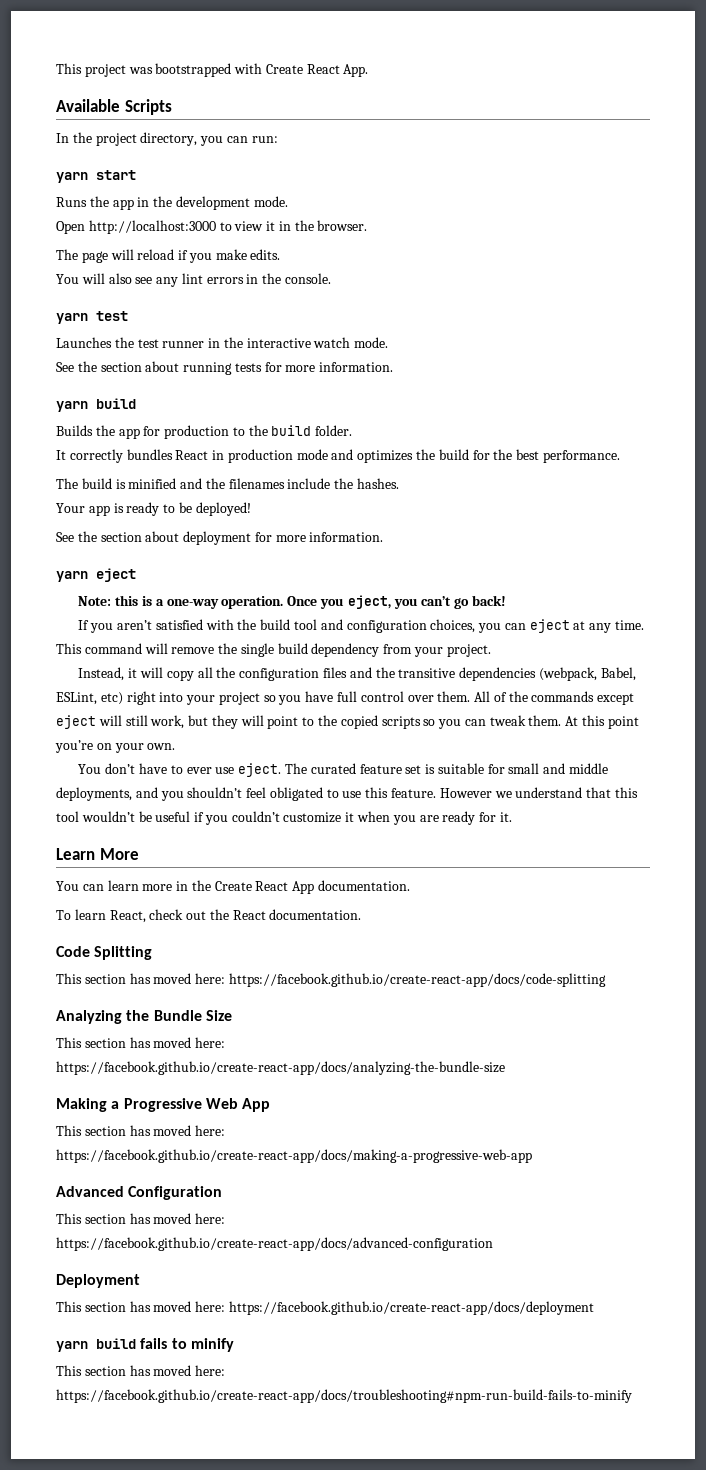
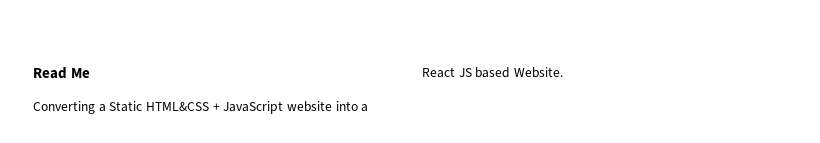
[56,63,369,77] [56,99,172,115] [56,132,278,146] [56,170,136,183] [56,196,288,210] [56,220,368,234] [56,249,281,263] [56,273,332,287] [56,311,128,324] [56,337,389,348] [56,361,394,375] [56,398,136,412] [56,425,353,439] [56,449,620,463] [56,478,400,489] [56,502,251,516] [56,531,384,545] [56,568,136,582] [78,595,506,609] [78,619,644,633] [56,643,491,657] [78,667,636,681] [56,691,635,705] [56,715,639,729] [55,740,176,753] [78,763,608,777] [56,787,638,801] [56,811,512,825] [56,848,139,860] [56,880,411,894] [56,909,362,923] [56,946,153,960] [56,973,606,987] [56,1010,232,1024] [56,1037,226,1048] [56,1061,505,1075] [56,1098,271,1112] [56,1125,226,1136] [56,1149,532,1163] [56,1186,223,1200] [56,1213,226,1224] [56,1237,493,1251] [56,1274,140,1288] [56,1301,594,1315] [56,1338,234,1352] [56,1365,226,1376] [56,1389,632,1403] This project was bootstrapped with Create React App. // Available Scripts // In the project directory, you can run: // yarn start // Runs the app in the development mode. // Open http://localhost:3000 to view it in the browser. // The page will reload if you make edits. // You will also see any lint errors in the console. // yarn test // Launches the test runner in the interactive watch mode. // See the section about running tests for more information. // yarn build // Builds the app for production to the build folder. // It correctly bundles React in production mode and optimizes the build for the best performance. // The build is minified and the filenames include the hashes. // Your app is ready to be deployed! // See the section about deployment for more information. // yarn eject // Note: this is a one-way operation. Once you eject, you can’t go back! // If you aren’t satisfied with the build tool and configuration choices, you can eject at any time. This command will remove the single build dependency from your project. // Instead, it will copy all the configuration files and the transitive dependencies (webpack, Babel, ESLint, etc) right into your project so you have full control over them. All of the commands except eject will still work, but they will point to the copied scripts so you can tweak them. At this point you’re on your own. // You don’t have to ever use eject. The curated feature set is suitable for small and middle deployments, and you shouldn’t feel obligated to use this feature. However we understand that this tool wouldn’t be useful if you couldn’t customize it when you are ready for it. // Learn More // You can learn more in the Create React App documentation. // To learn React, check out the React documentation. // Code Splitting // This section has moved here: https://facebook.github.io/create-react-app/docs/code-splitting // Analyzing the Bundle Size // This section has moved here: https://facebook.github.io/create-react-app/docs/analyzing-the-bundle-size // Making a Progressive Web App // This section has moved here: https://facebook.github.io/create-react-app/docs/making-a-progressive-web-app // Advanced Configuration // This section has moved here: https://facebook.github.io/create-react-app/docs/advanced-configuration // Deployment // This section has moved here: https://facebook.github.io/create-react-app/docs/deployment // yarn build fails to minify // This section has moved here: https://facebook.github.io/create-react-app/docs/troubleshooting#npm-run-build-fails-to-minify -> [33,67,91,79] [33,101,369,114] [422,67,563,78] Read Me // Converting a Static HTML&CSS + JavaScript website into a React JS based Website.

